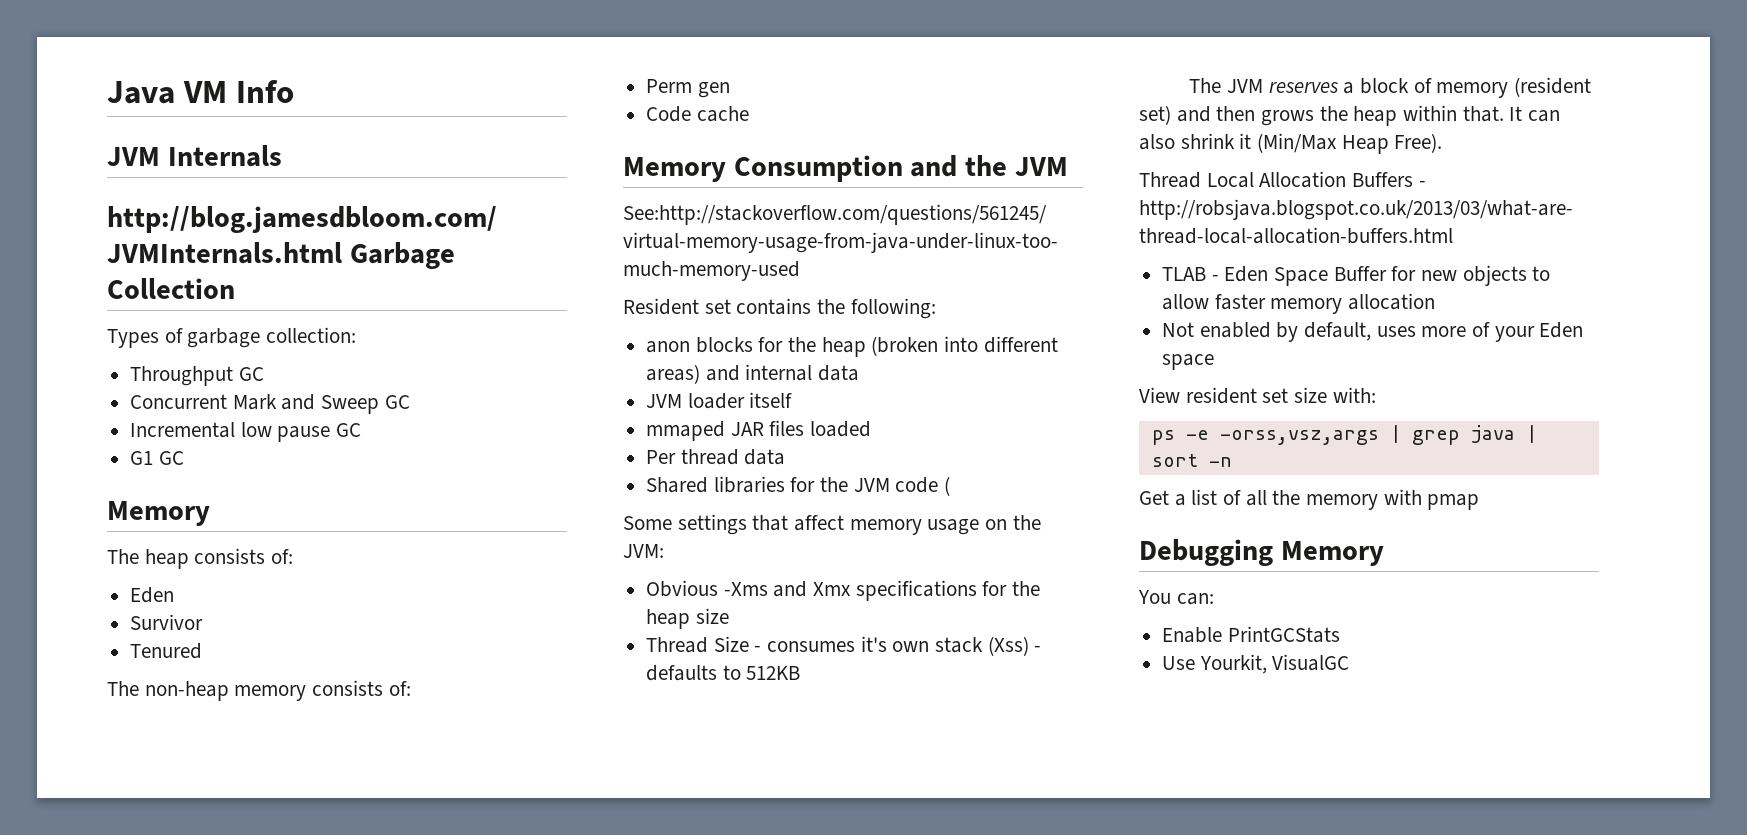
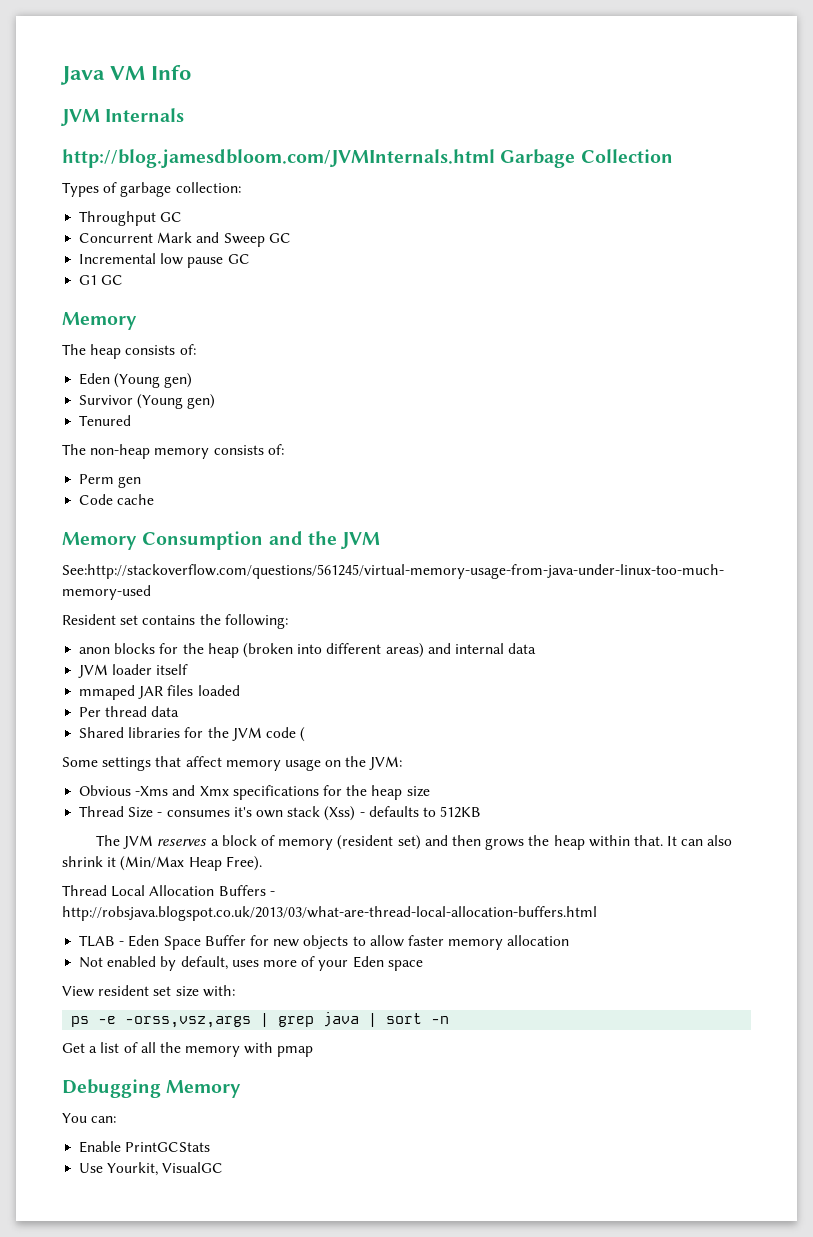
(175, 595) none -> [114,373,193,388] (Young gen)
(204, 622) none -> [137,394,216,409] (Young gen)

